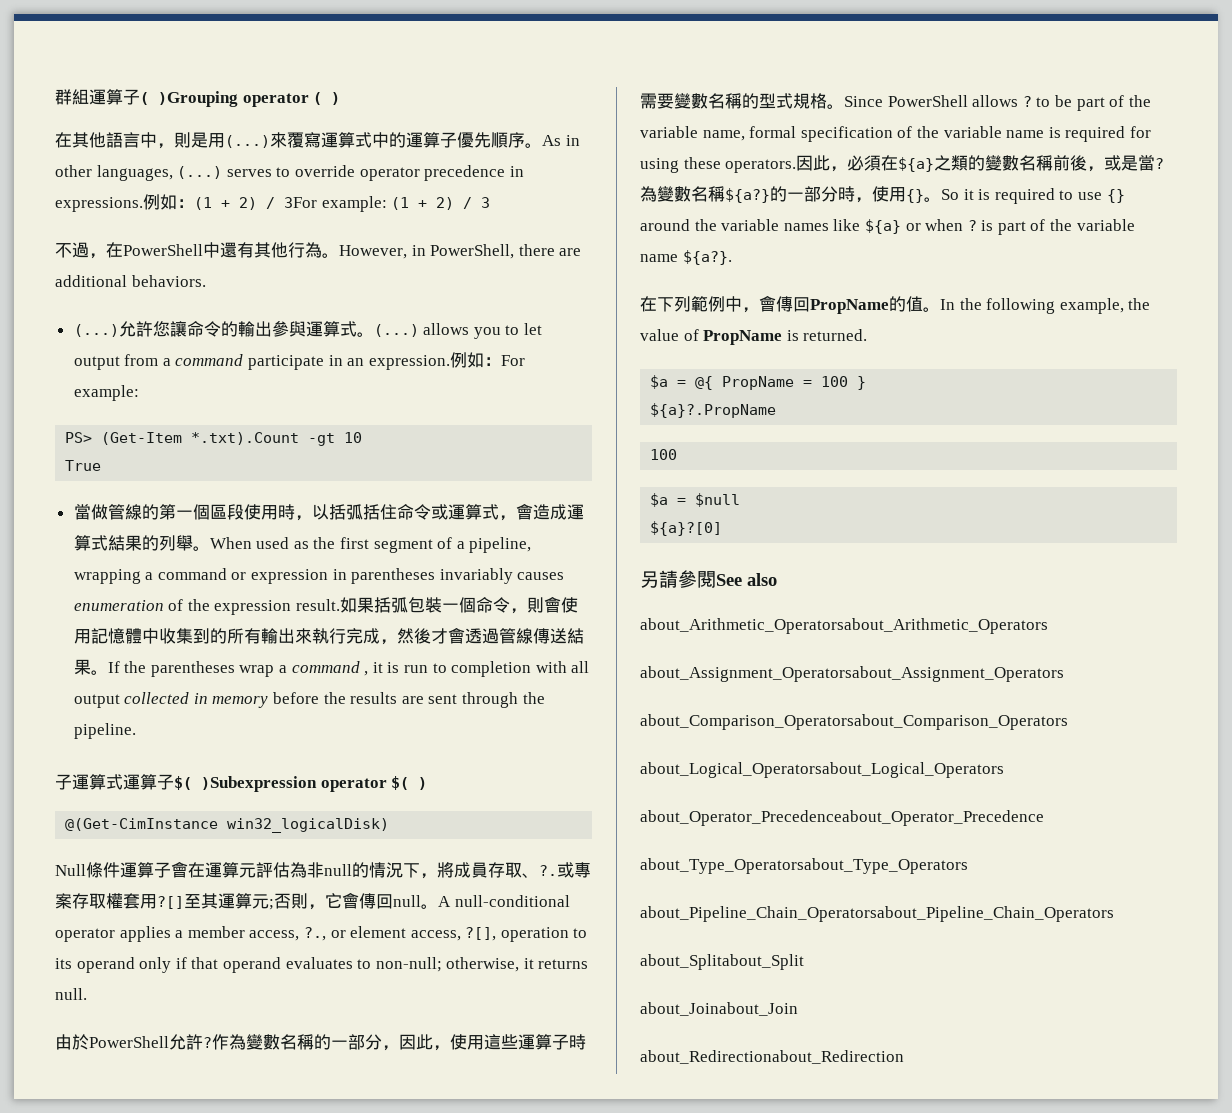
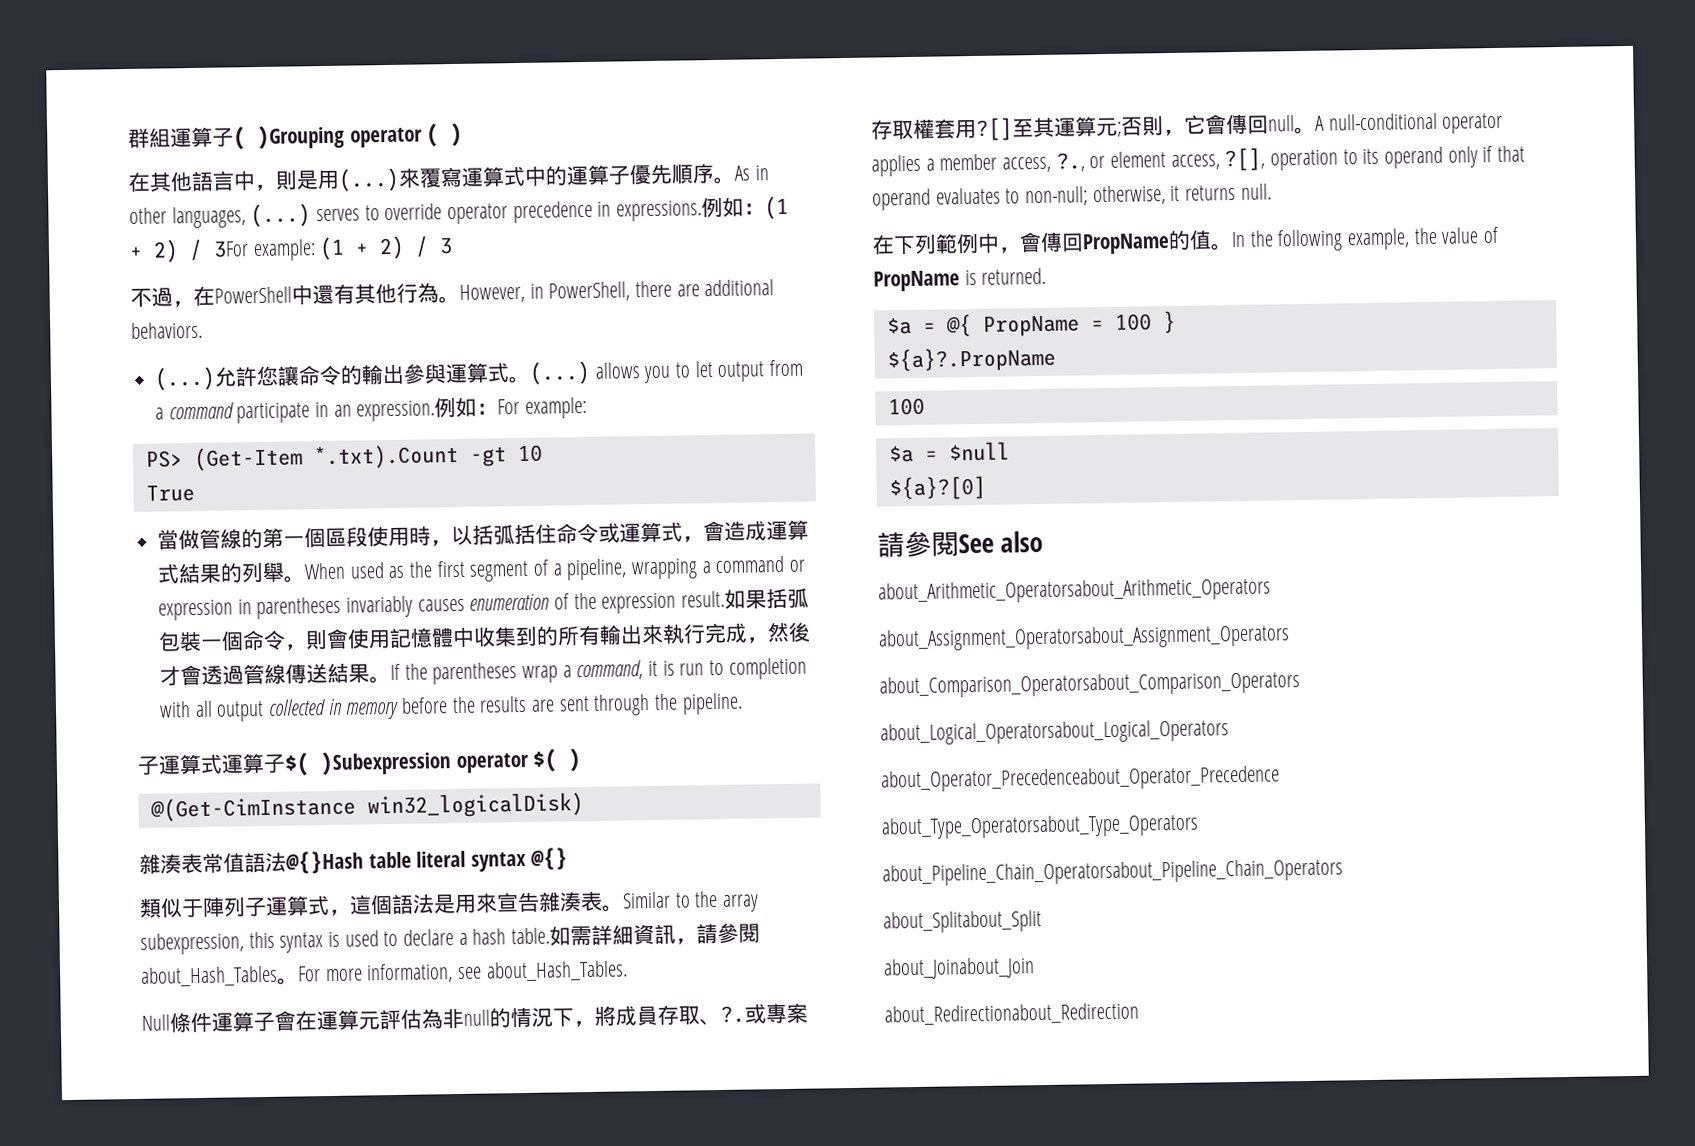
[291,661,369,676] command , -> [576,660,644,681] command,
(390, 825) none -> [139,847,568,874] [139,891,760,918] [140,922,761,955] [140,960,628,987] // 雜湊表常值語法@{}Hash table literal syntax @{} // 類似于陣列子運算式，這個語法是用來宣告雜湊表。Similar to the array subexpression, this syntax is used to declare a hash table.如需詳細資訊，請參閱about_Hash_Tables。For more information, see about_Hash_Tables.
[55,1033,586,1051] [640,93,1151,111] [640,126,1151,142] [640,155,1165,173] [640,186,1125,204] [640,219,1135,235] [640,250,732,265] // 由於PowerShell允許?作為變數名稱的一部分，因此，使用這些運算子時需要變數名稱的型式規格。Since PowerShell allows ? to be part of the variable name, formal specification of the variable name is required for using these operators.因此，必須在${a}之類的變數名稱前後，或是當?為變數名稱${a?}的一部分時，使用{}。So it is required to use {} around the variable names like ${a} or when ? is part of the variable name ${a?}. -> (1272, 191) none
[640,571,659,588] 另 -> (986, 488) none

